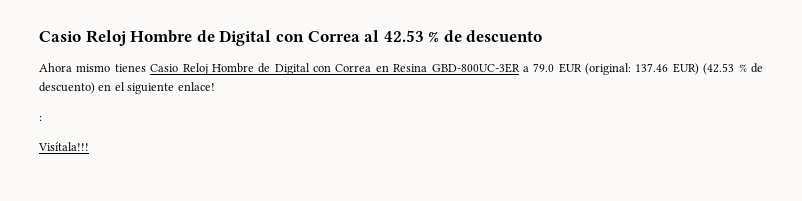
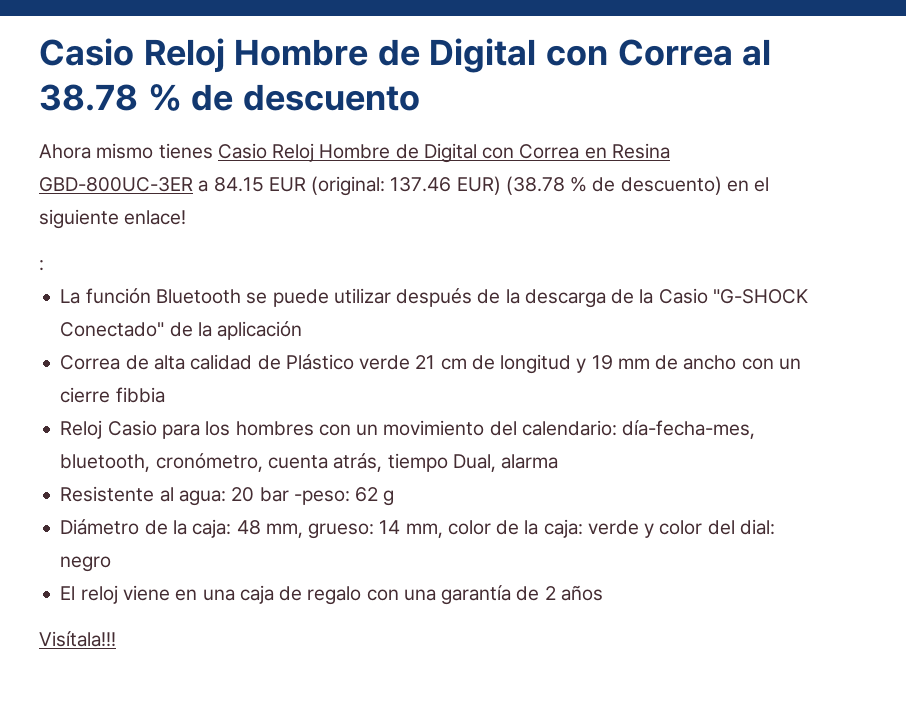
[383,30,424,42] 42.53 -> [39,84,138,111] 38.78
[533,63,555,72] 79.0 -> [213,177,264,192] 84.15
[703,63,735,75] (42.53 -> [505,176,565,195] (38.78
(42, 118) none -> [60,288,808,308] [60,321,303,340] [60,354,801,374] [60,387,165,403] [60,420,756,439] [60,453,559,472] [60,486,395,506] [60,519,775,539] [60,556,112,572] [60,585,603,605] // La función Bluetooth se puede utilizar después de la descarga de la Casio "G-SHOCK Conectado" de la aplicación // Correa de alta calidad de Plástico verde 21 cm de longitud y 19 mm de ancho con un cierre fibbia // Reloj Casio para los hombres con un movimiento del calendario: día-fecha-mes, bluetooth, cronómetro, cuenta atrás, tiempo Dual, alarma // Resistente al agua: 20 bar -peso: 62 g // Diámetro de la caja: 48 mm, grueso: 14 mm, color de la caja: verde y color del dial: negro // El reloj viene en una caja de regalo con una garantía de 2 años

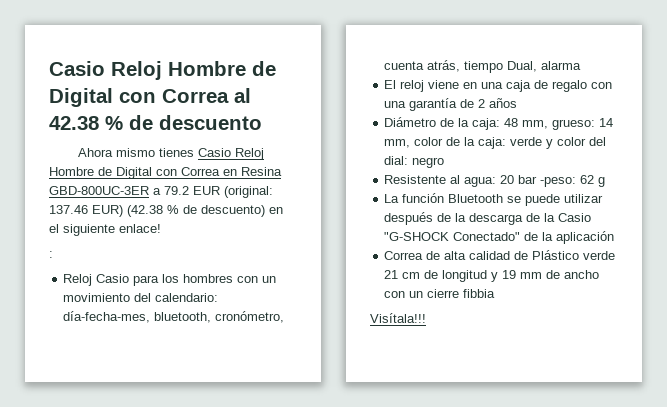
[39,84,138,111] 38.78 -> [49,116,99,130] 42.38
[213,177,264,192] 84.15 -> [164,186,189,195] 79.2
[505,176,565,195] (38.78 -> [127,205,163,217] (42.38
(44, 265) none -> [63,274,277,286] [63,293,219,302] [63,311,285,323] [384,60,582,73] [384,80,613,92] [384,98,518,111] [384,117,614,130] [384,137,607,149] [384,156,445,168] [384,175,606,187] // Reloj Casio para los hombres con un movimiento del calendario: día-fecha-mes, bluetooth, cronómetro, cuenta atrás, tiempo Dual, alarma // El reloj viene en una caja de regalo con una garantía de 2 años // Diámetro de la caja: 48 mm, grueso: 14 mm, color de la caja: verde y color del dial: negro // Resistente al agua: 20 bar -peso: 62 g
[60,420,756,439] [60,453,559,472] [60,486,395,506] [60,519,775,539] [60,556,112,572] [60,585,603,605] // Reloj Casio para los hombres con un movimiento del calendario: día-fecha-mes, bluetooth, cronómetro, cuenta atrás, tiempo Dual, alarma // Resistente al agua: 20 bar -peso: 62 g // Diámetro de la caja: 48 mm, grueso: 14 mm, color de la caja: verde y color del dial: negro // El reloj viene en una caja de regalo con una garantía de 2 años -> (496, 293) none

